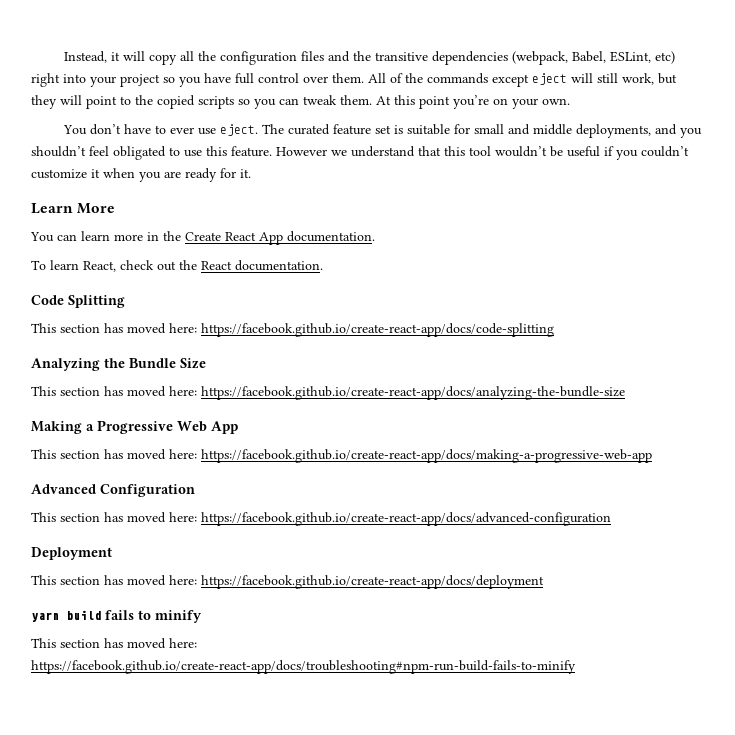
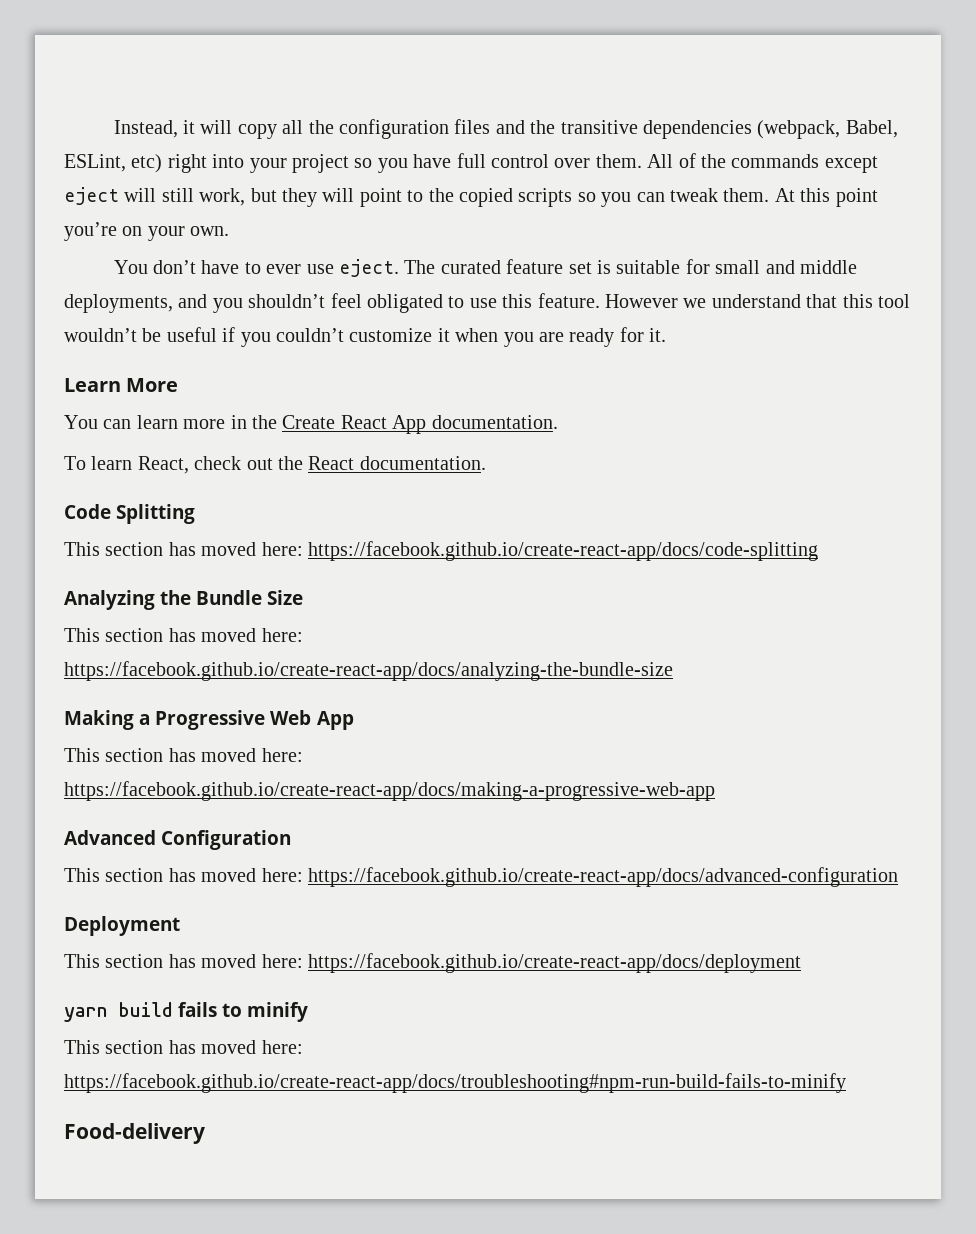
(576, 667) none -> [64,1123,205,1144] // Food-delivery

